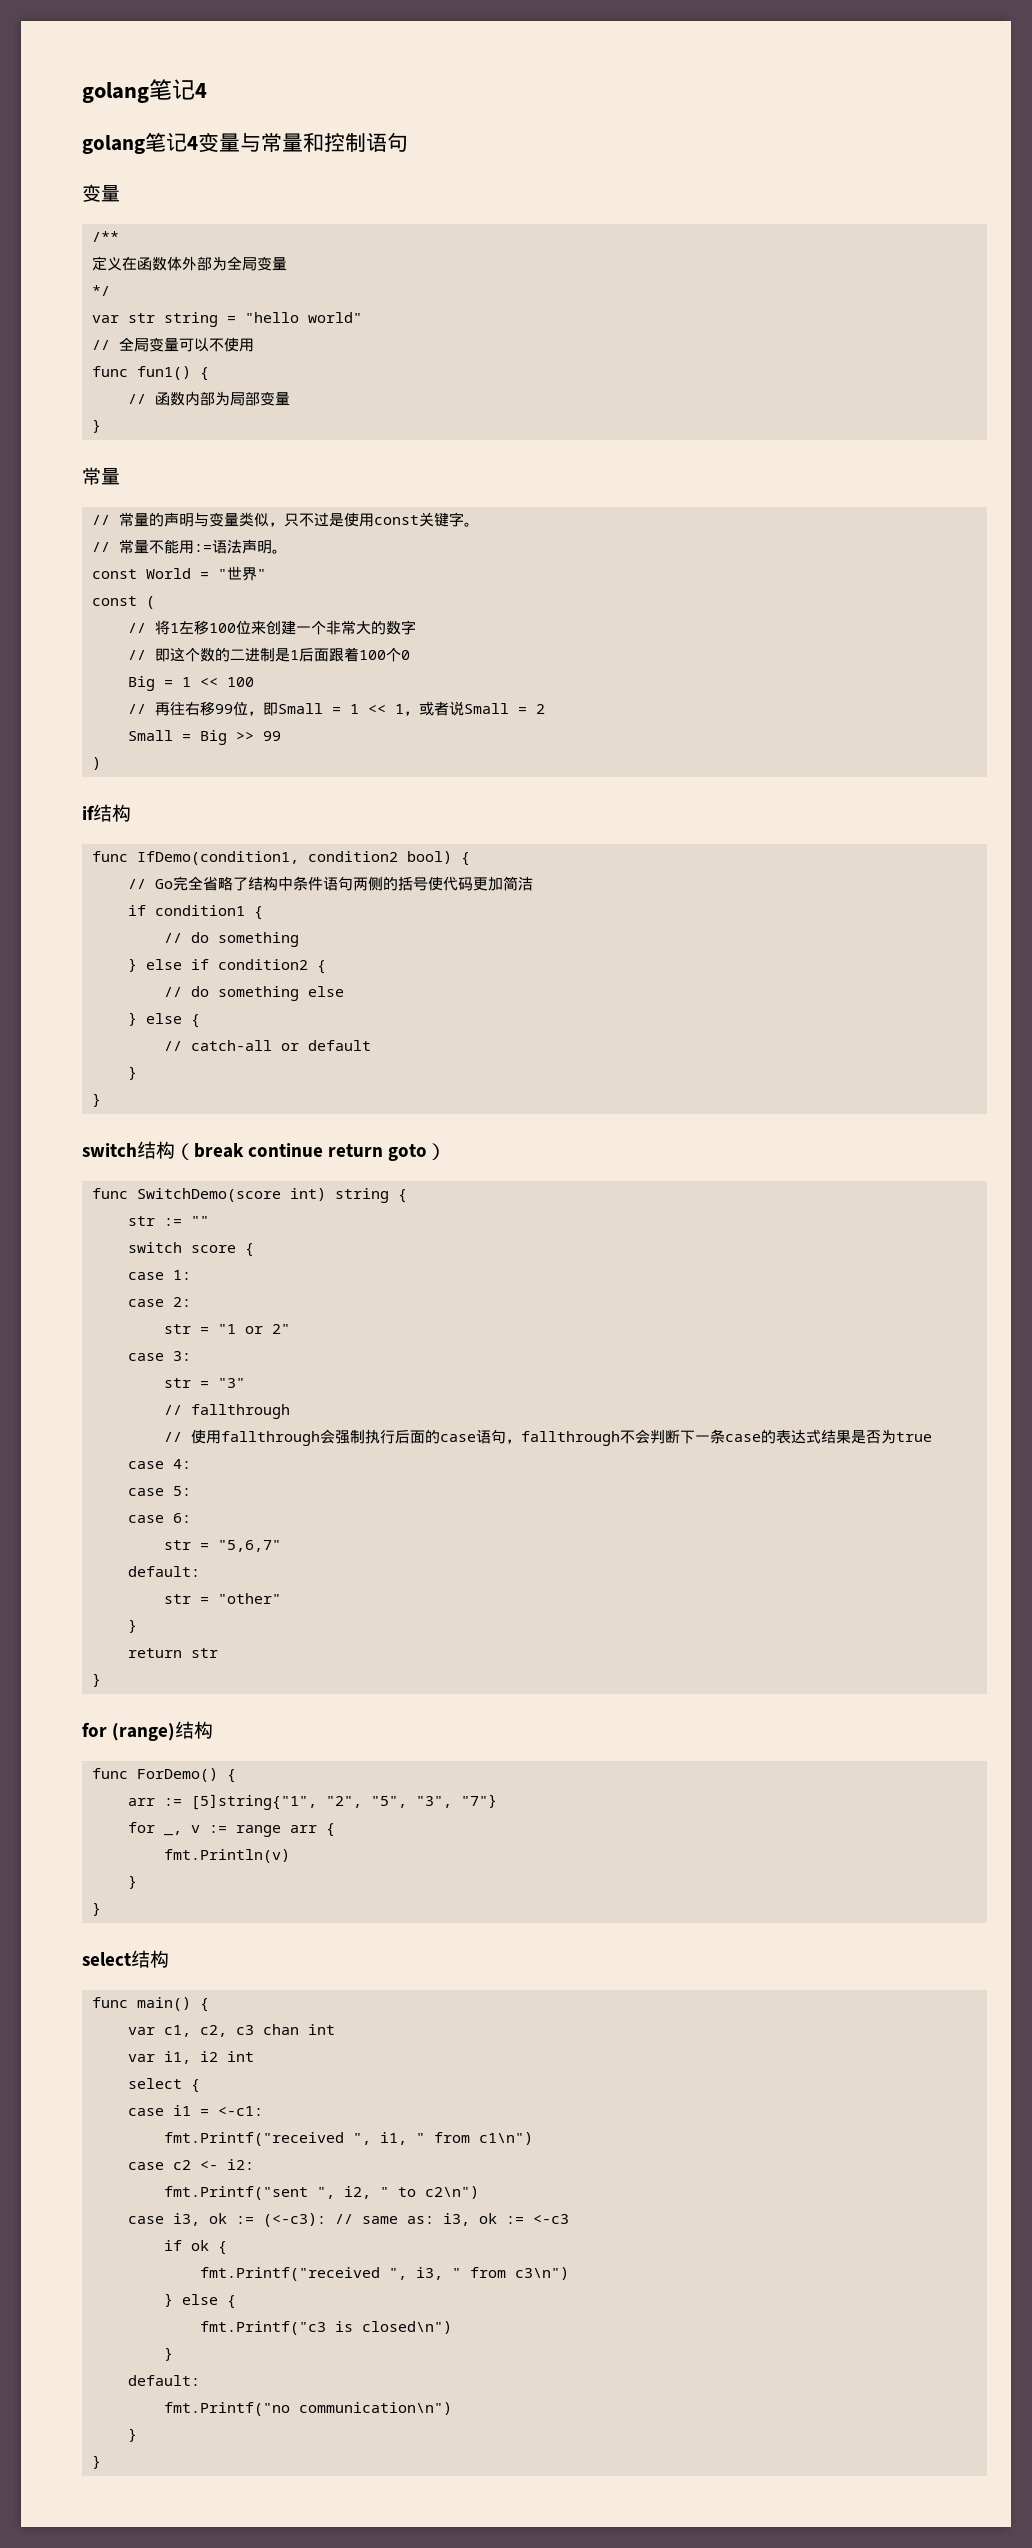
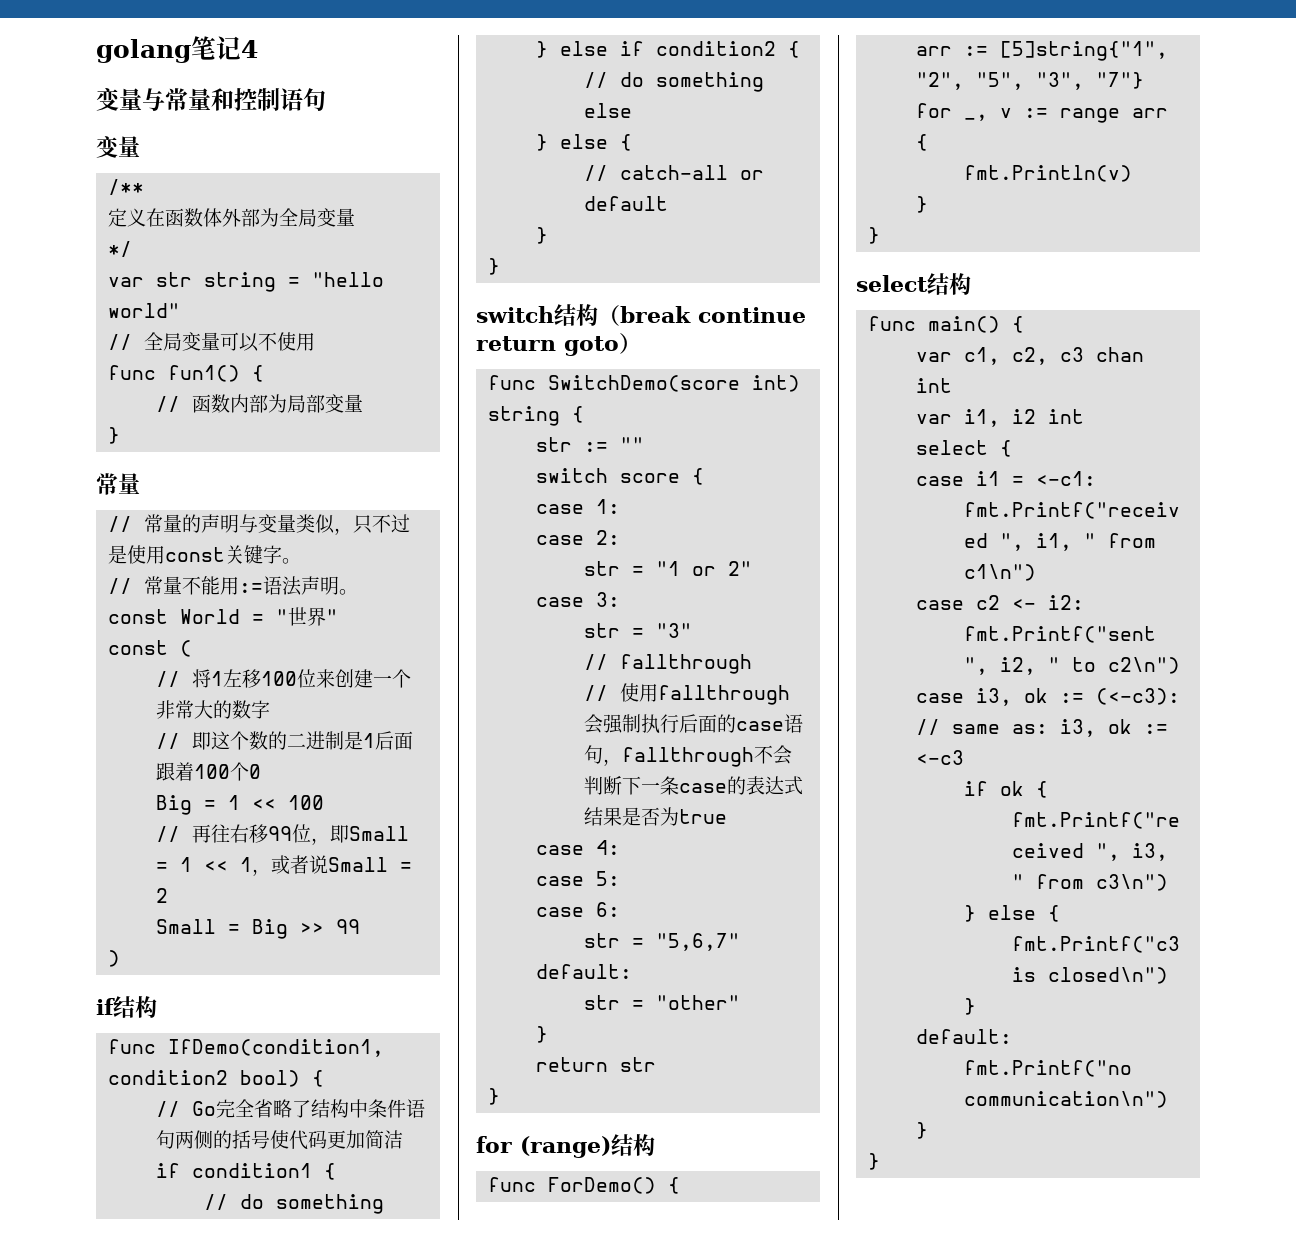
[82,132,198,154] golang笔记4 -> (258, 49) none

